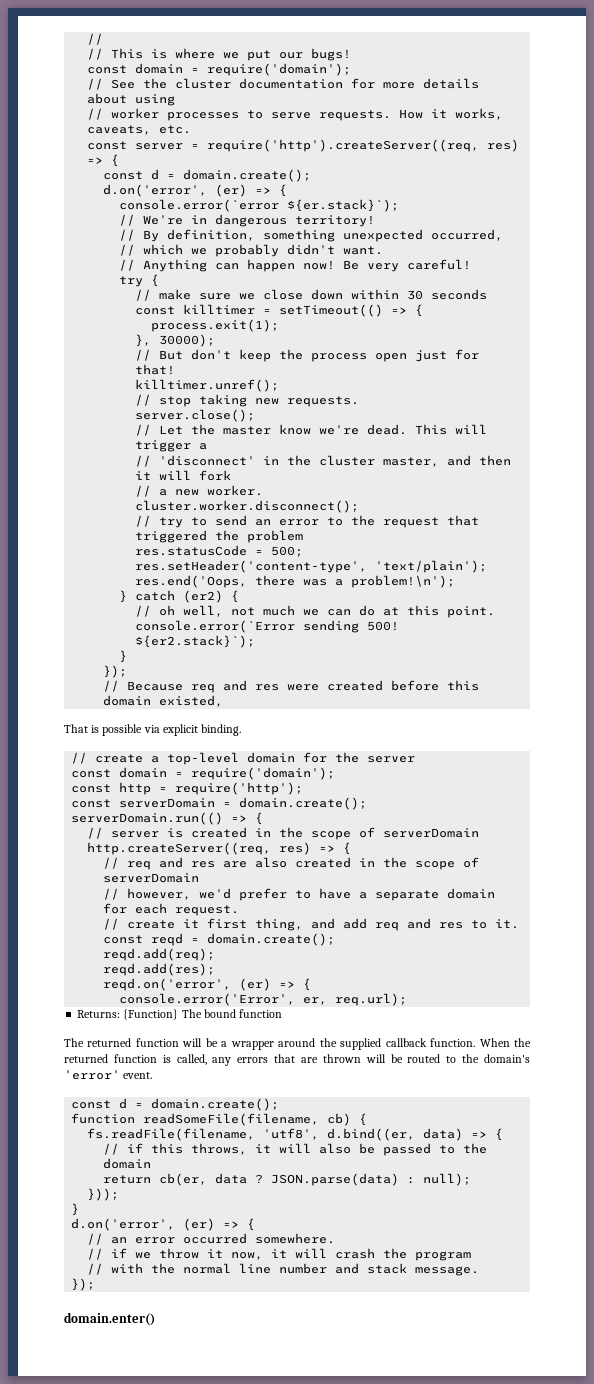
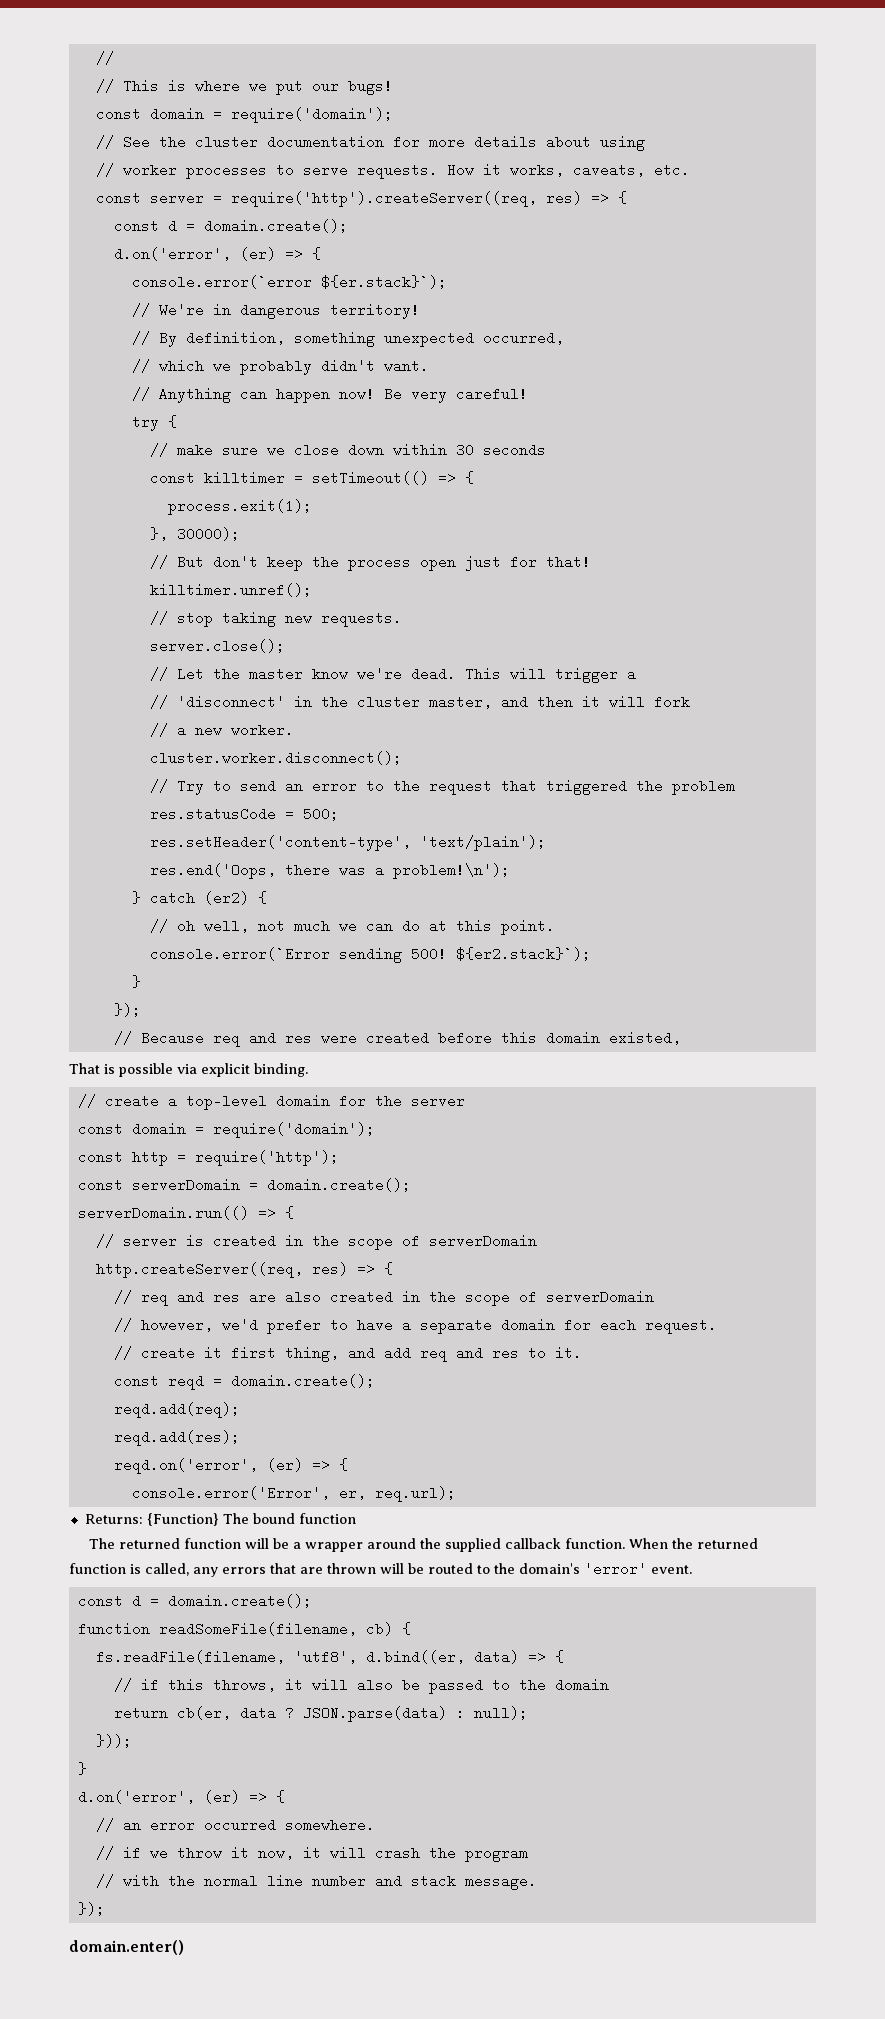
[159,517,184,528] try -> [176,779,204,795] Try

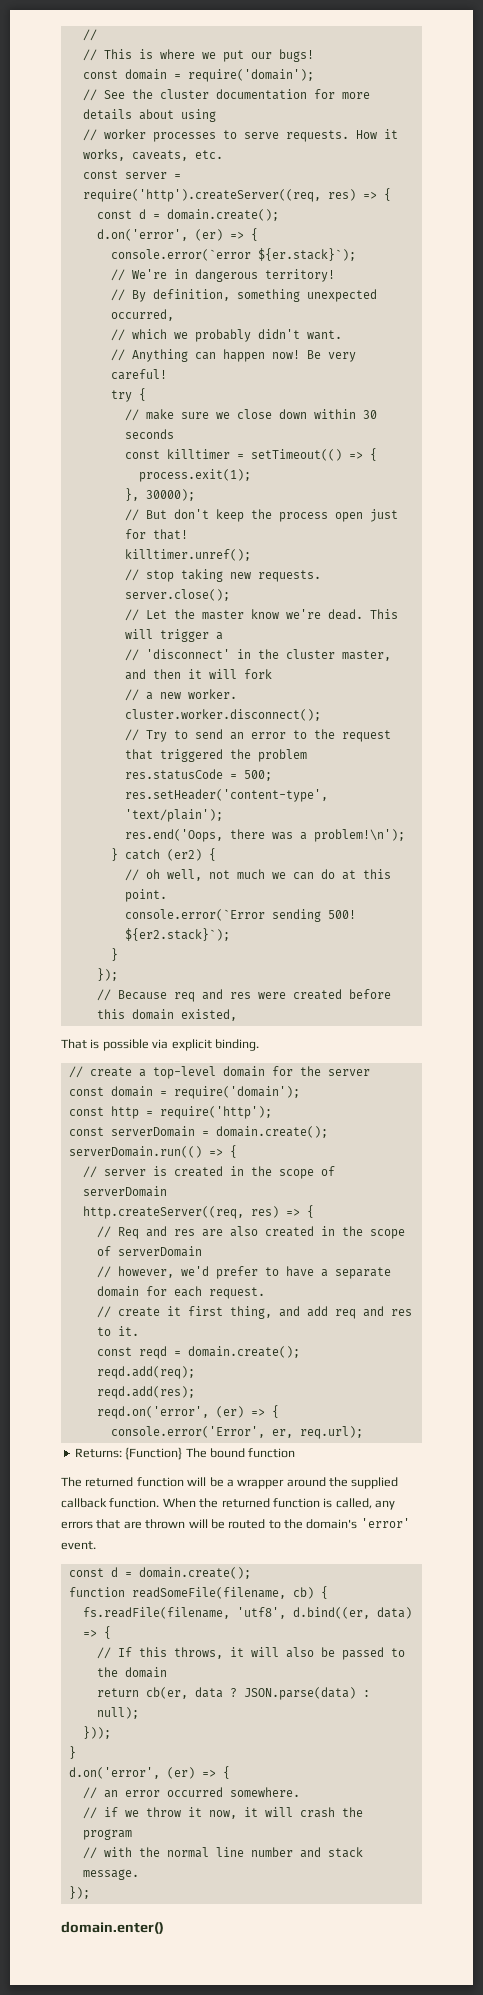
[140,1290,168,1306] req -> [117,1227,139,1239] Req
[140,1678,159,1692] if -> [117,1647,132,1657] If

